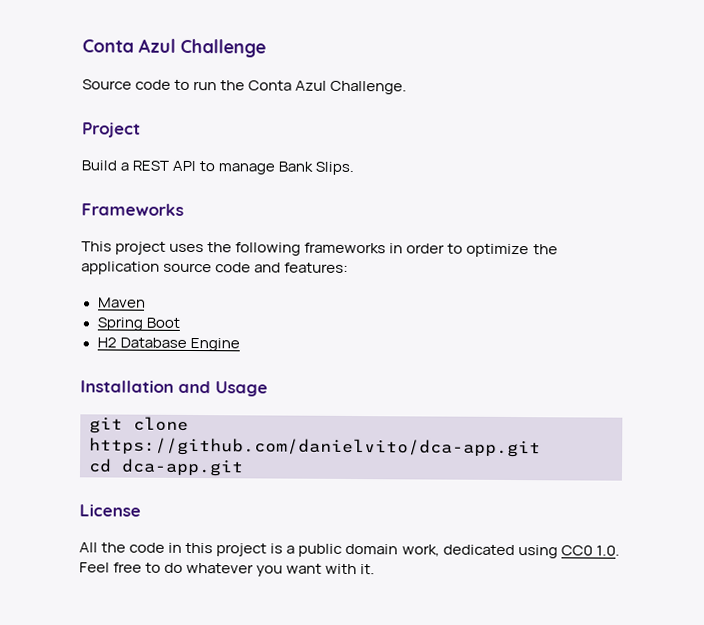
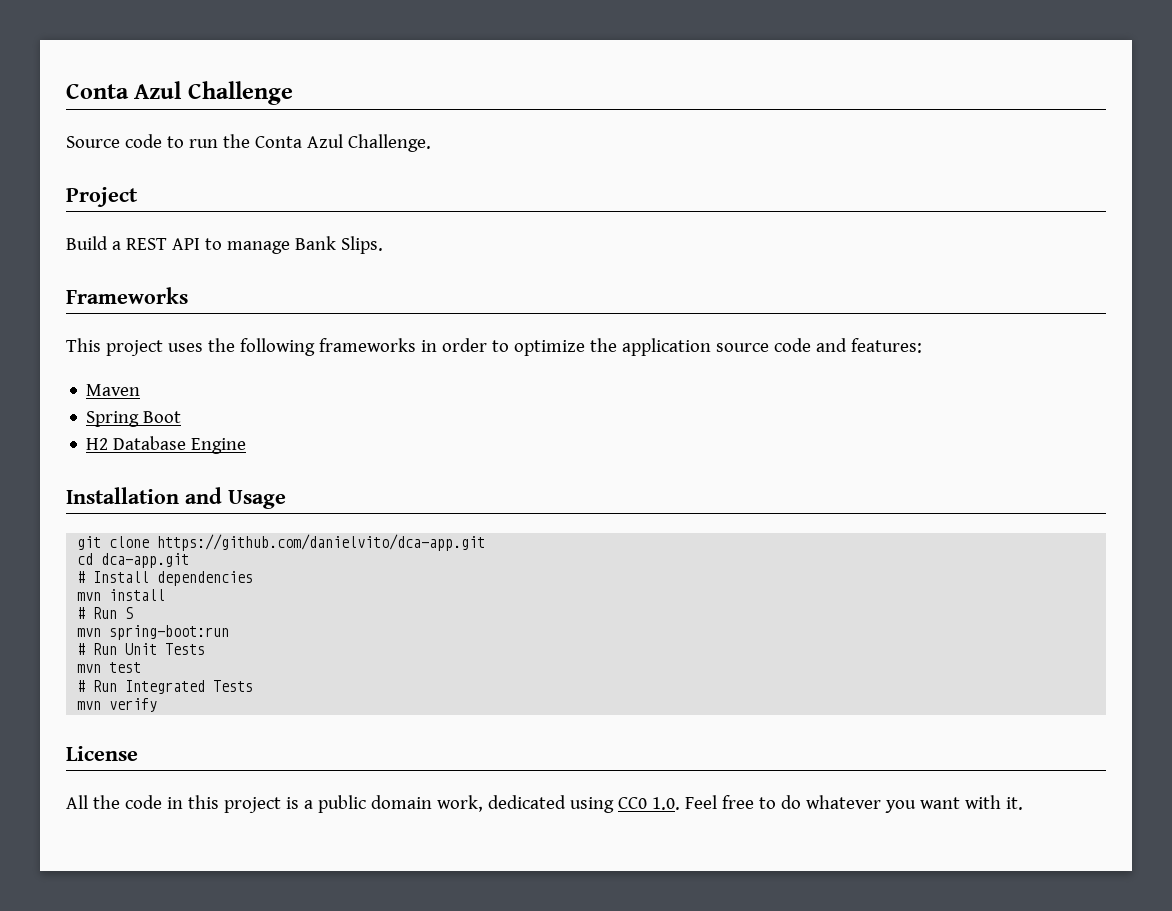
(244, 467) none -> [77,571,254,586] [77,589,166,601] [77,607,134,619] [77,625,230,640] [77,643,206,655] [77,662,142,673] [77,680,254,694] [77,698,158,712] // # Install dependencies // mvn install // # Run S // mvn spring-boot:run // # Run Unit Tests // mvn test // # Run Integrated Tests // mvn verify

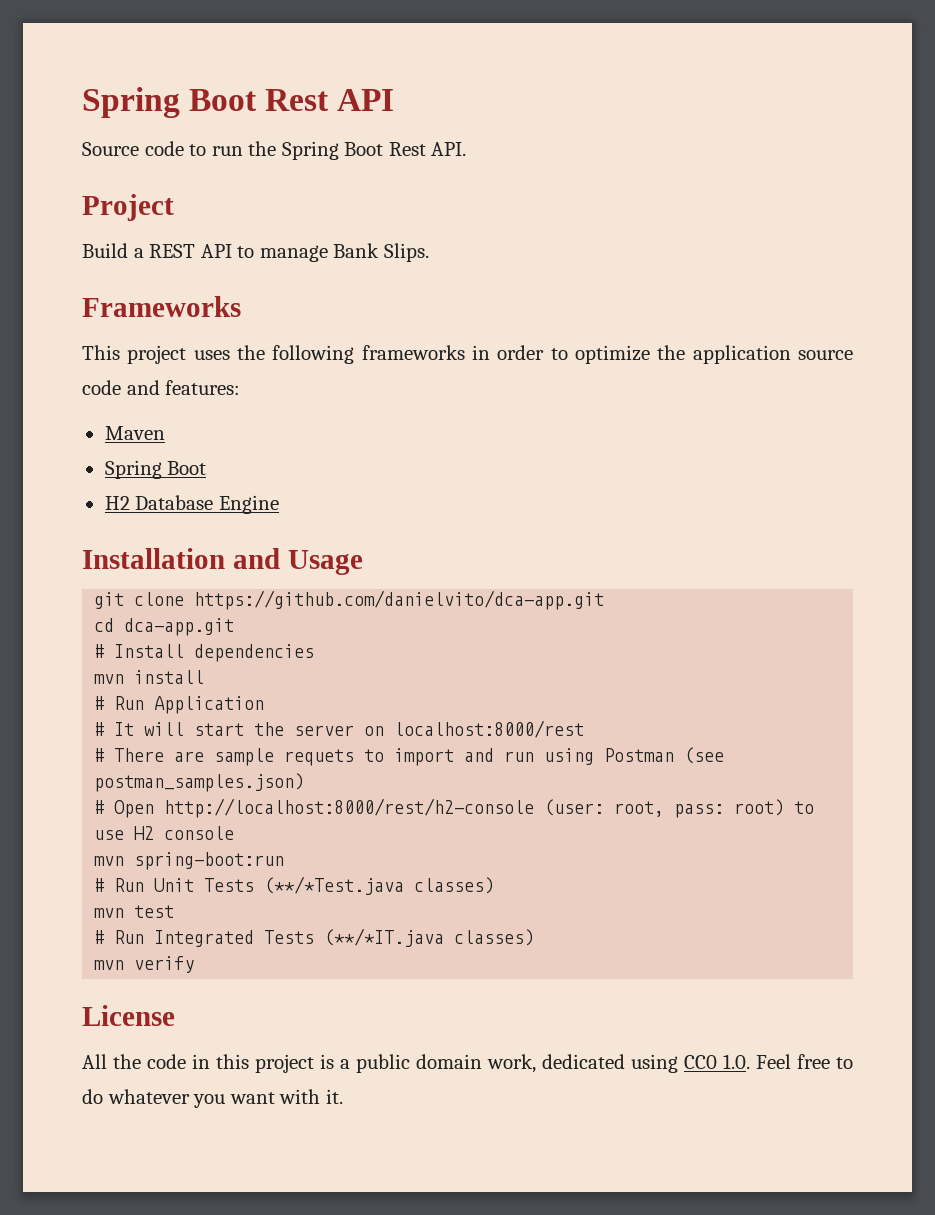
[66,81,293,105] Conta Azul Challenge -> [82,87,395,118] Spring Boot Rest API
[254,134,431,152] Conta Azul Challenge. -> [281,141,467,160] Spring Boot Rest API.
[125,607,134,619] S -> [154,696,265,714] [94,720,585,738] [94,747,725,766] [94,773,305,792] [94,798,815,818] [94,826,235,840] Application // # It will start the server on localhost:8000/rest // # There are sample requets to import and run using Postman (see postman_samples.json) // # Open http://localhost:8000/rest/h2-console (user: root, pass: root) to use H2 console
(206, 649) none -> [264,876,495,895] (**/*Test.java classes)
(254, 686) none -> [324,928,535,947] (**/*IT.java classes)

